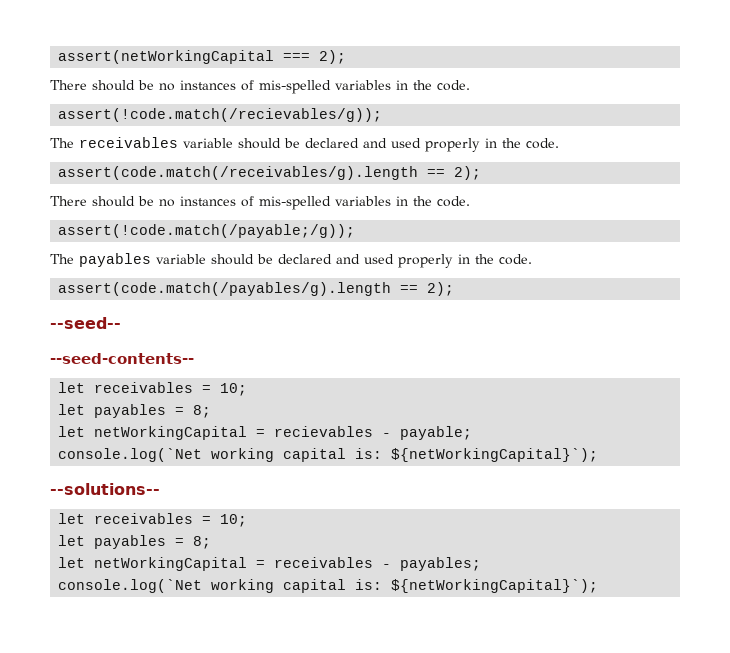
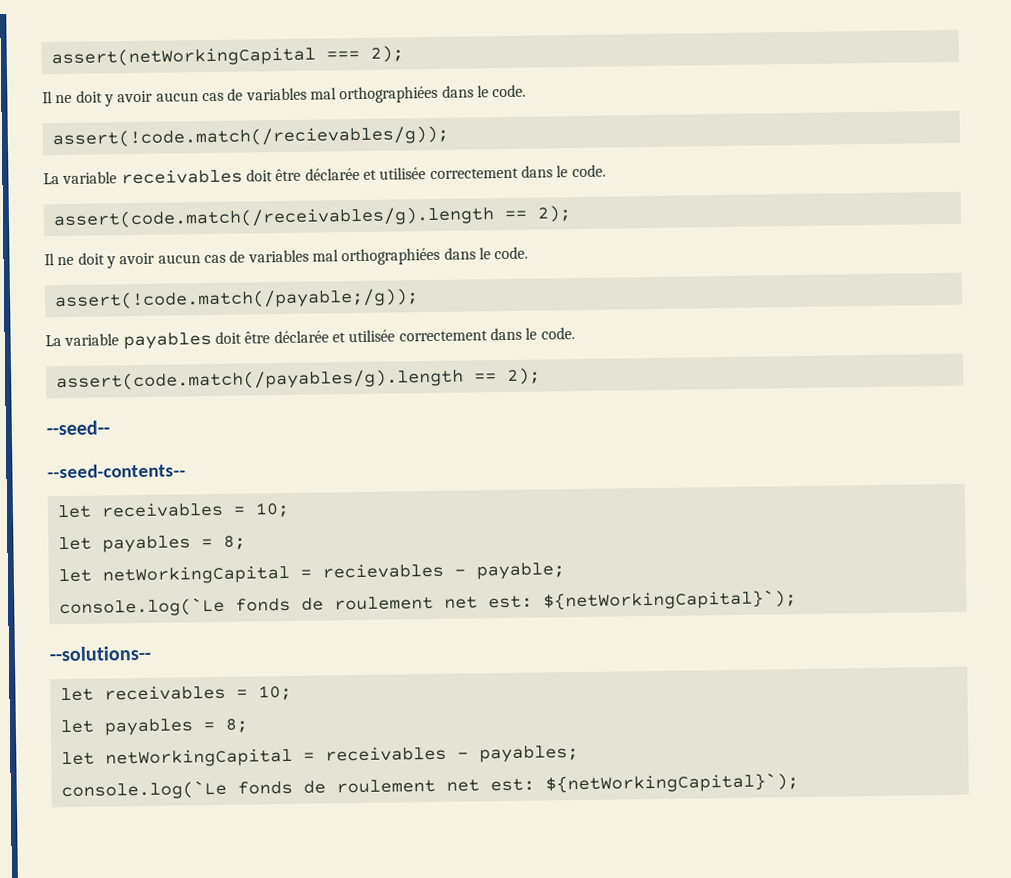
[50,80,470,94] [58,108,383,122] [50,137,559,152] [58,166,482,180] [50,196,470,210] [58,224,356,238] [50,253,494,268] There should be no instances of mis-spelled variables in the code. // assert(!code.match(/recievables/g)); // The receivables variable should be declared and used properly in the code. // assert(code.match(/receivables/g).length == 2); // There should be no instances of mis-spelled variables in the code. // assert(!code.match(/payable;/g)); // The payables variable should be declared and used properly in the -> [42,84,527,107] [51,125,449,149] [43,164,606,185] [52,205,572,230] [44,246,529,269] [53,288,419,311] [45,327,538,350] Il ne doit y avoir aucun cas de variables mal orthographiées dans le code. // assert(!code.match(/recievables/g)); // La variable receivables doit être déclarée et utilisée correctement dans le code. // assert(code.match(/receivables/g).length == 2); // Il ne doit y avoir aucun cas de variables mal orthographiées dans le code. // assert(!code.match(/payable;/g)); // La variable payables doit être déclarée et utilisée correctement dans le
[58,448,383,462] console.log(`Net working capital is: -> [58,595,533,618] console.log(`Le fonds de roulement net est:
[58,579,383,593] console.log(`Net working capital is: -> [60,778,535,801] console.log(`Le fonds de roulement net est:

